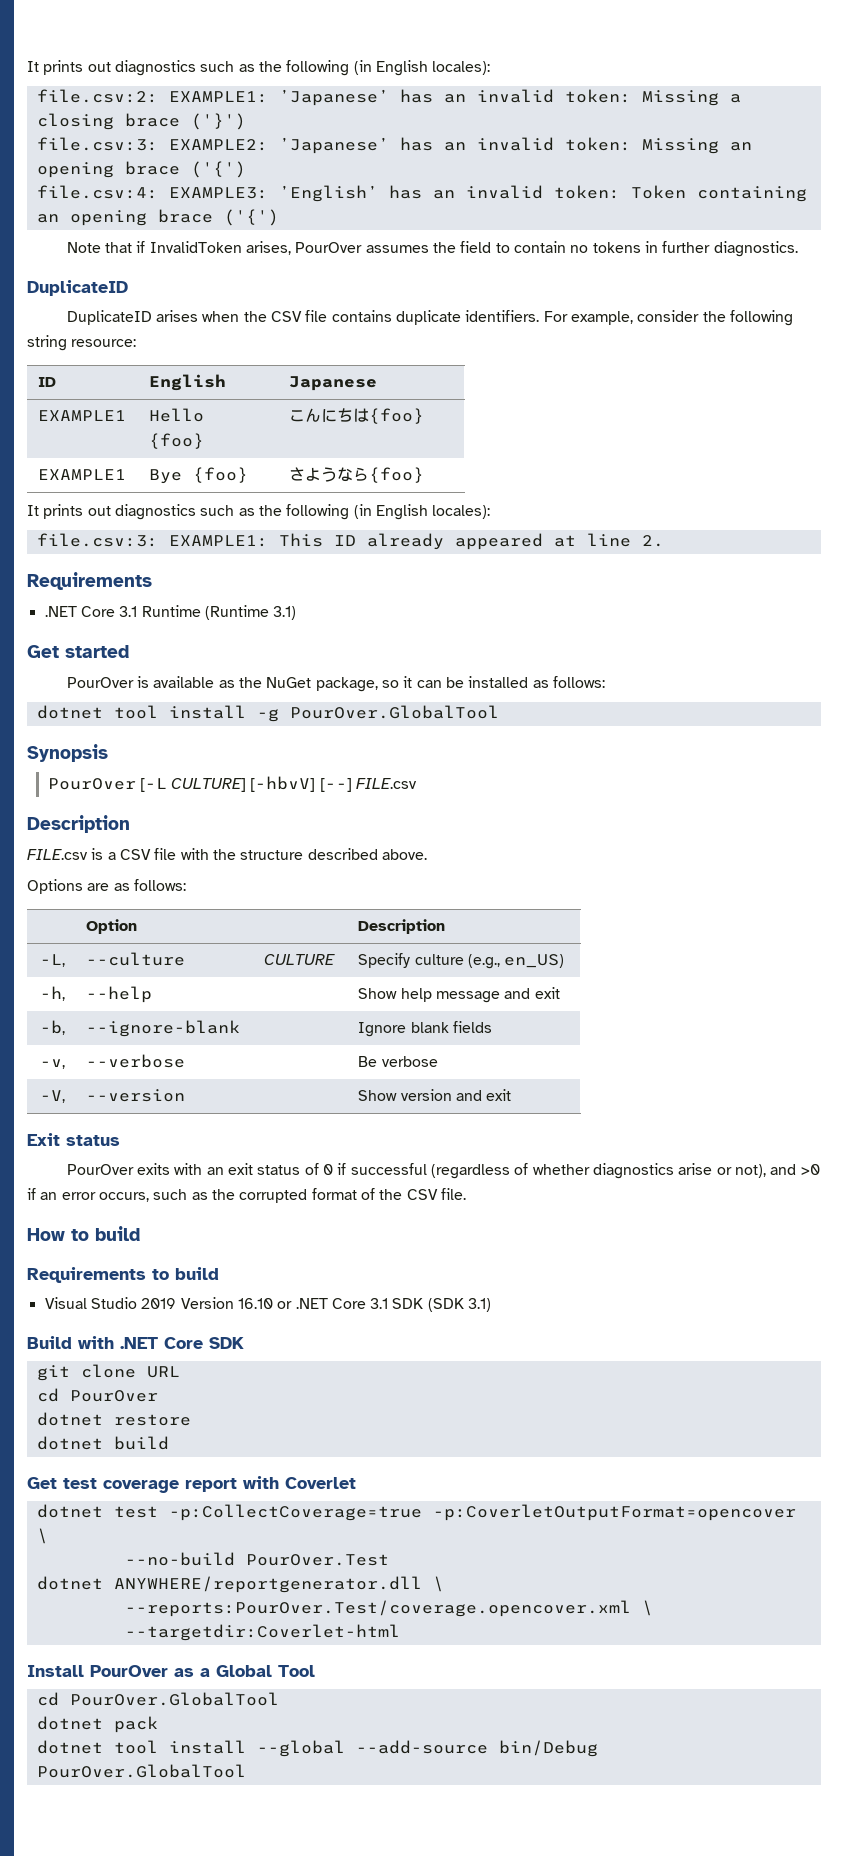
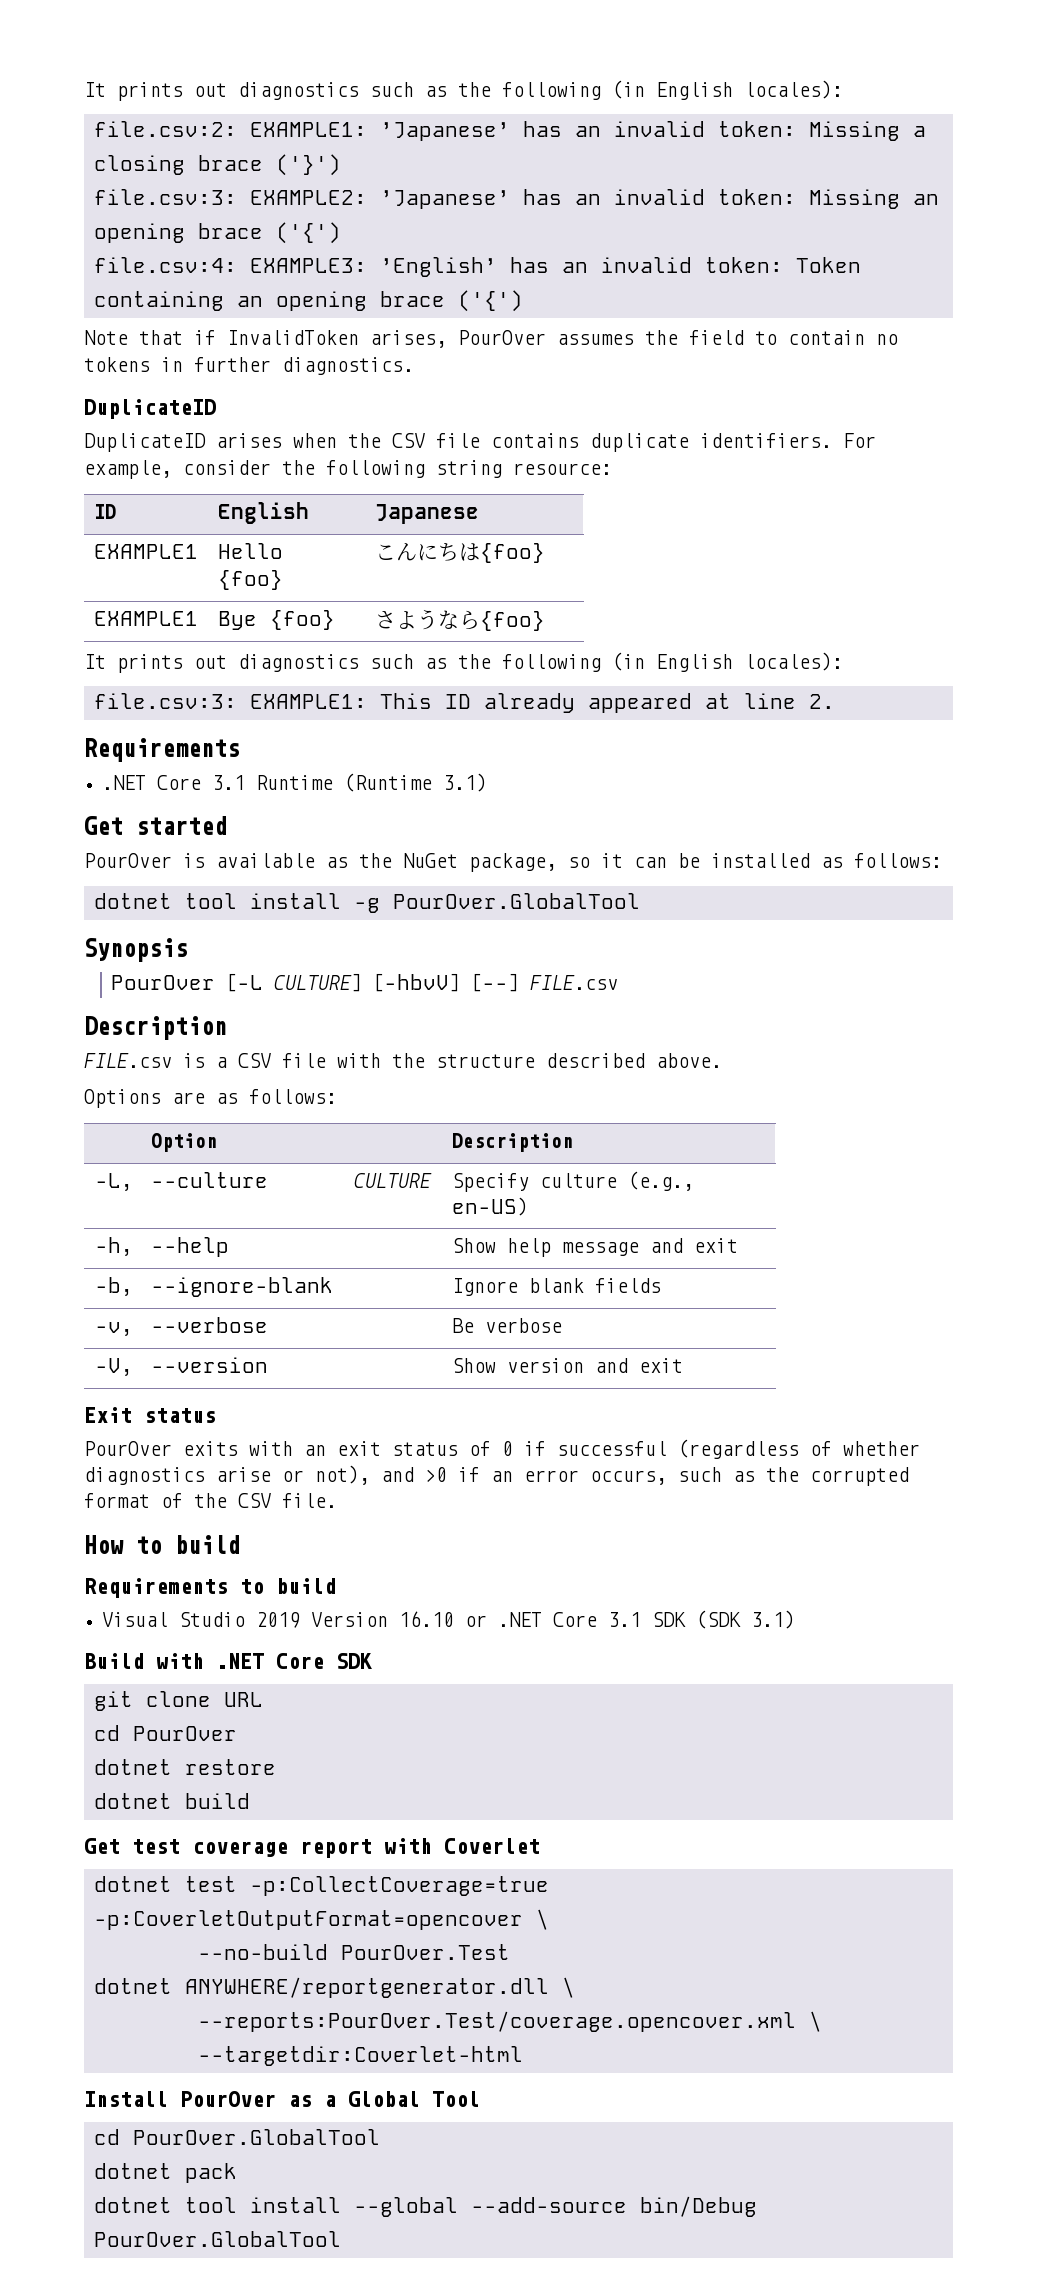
[504,954,565,968] en_US) -> [451,1197,528,1216] en-US)

